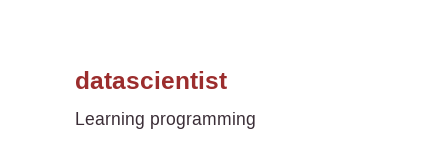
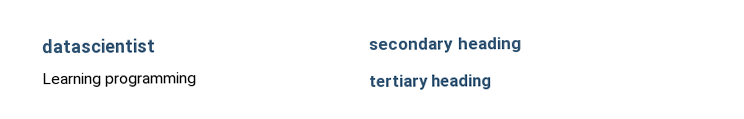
(256, 120) none -> [368,37,521,54] [369,74,493,91] // secondary heading // tertiary heading

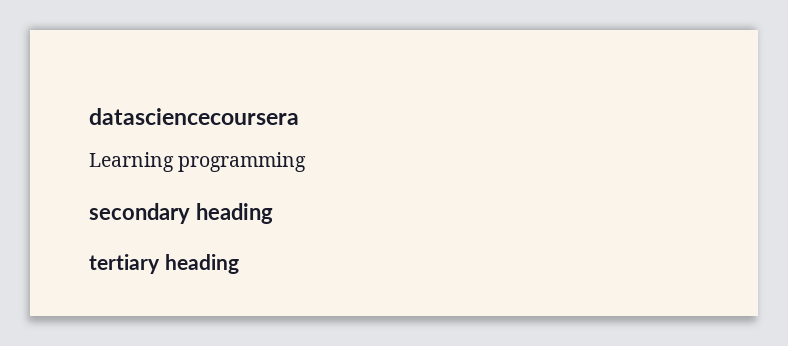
[41,38,155,54] datascientist -> [89,108,299,125] datasciencecoursera

